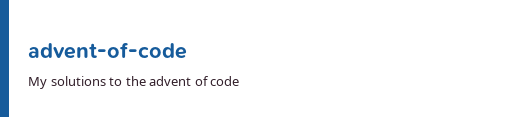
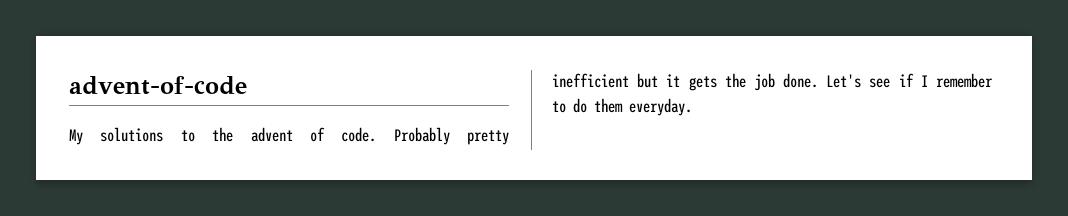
[210,76,240,86] code -> [341,127,509,145] [552,73,993,91] [552,98,692,116] code. Probably pretty inefficient but it gets the job done. Let's see if I remember to do them everyday.

